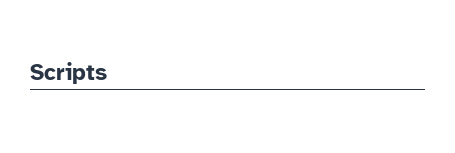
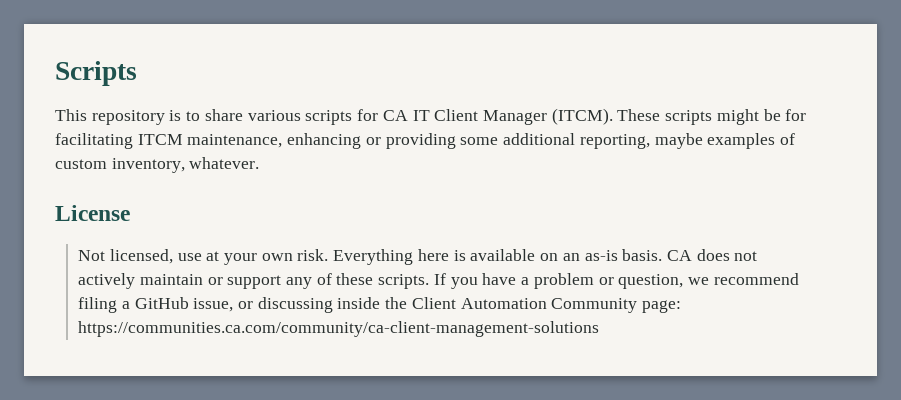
(107, 73) none -> [55,108,807,125] [55,133,795,149] [55,157,260,173] [55,205,130,221] [78,249,758,265] [78,273,799,289] [78,297,682,313] [78,321,600,337] // This repository is to share various scripts for CA IT Client Manager (ITCM). These scripts might be for facilitating ITCM maintenance, enhancing or providing some additional reporting, maybe examples of custom inventory, whatever. // License // Not licensed, use at your own risk. Everything here is available on an as-is basis. CA does not actively maintain or support any of these scripts. If you have a problem or question, we recommend filing a GitHub issue, or discussing inside the Client Automation Community page: https://communities.ca.com/community/ca-client-management-solutions

